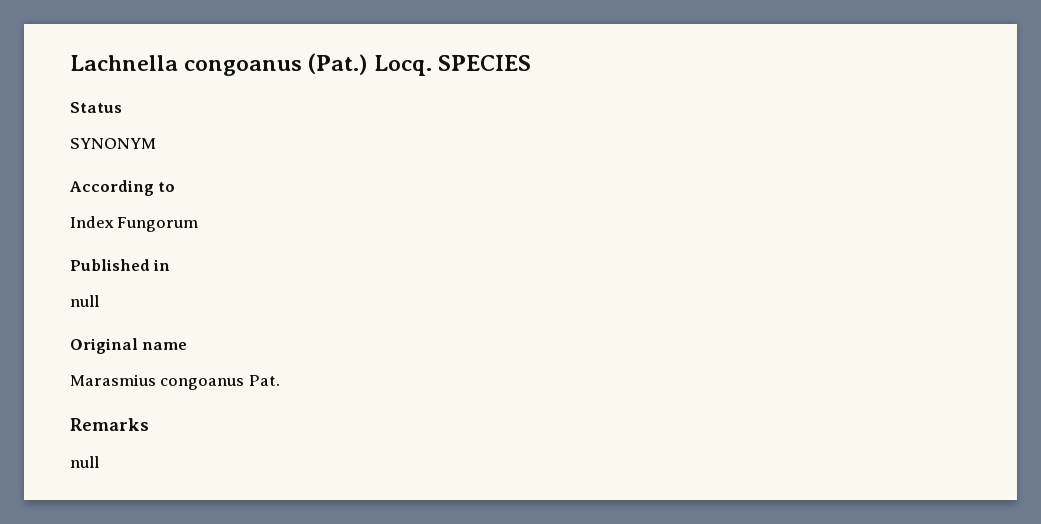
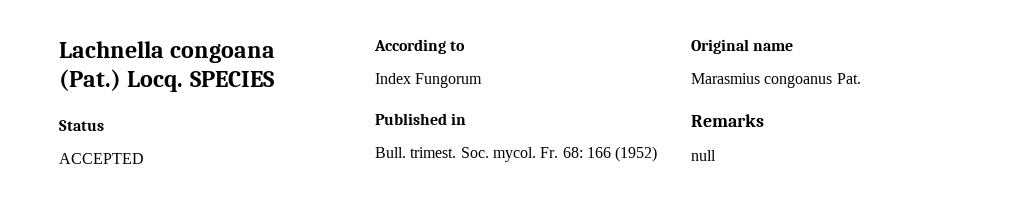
[184,60,303,76] congoanus -> [170,44,276,63] congoana
[70,138,156,149] SYNONYM -> [59,153,144,164] ACCEPTED
[70,295,99,307] null -> [375,146,658,162] Bull. trimest. Soc. mycol. Fr. 68: 166 (1952)

